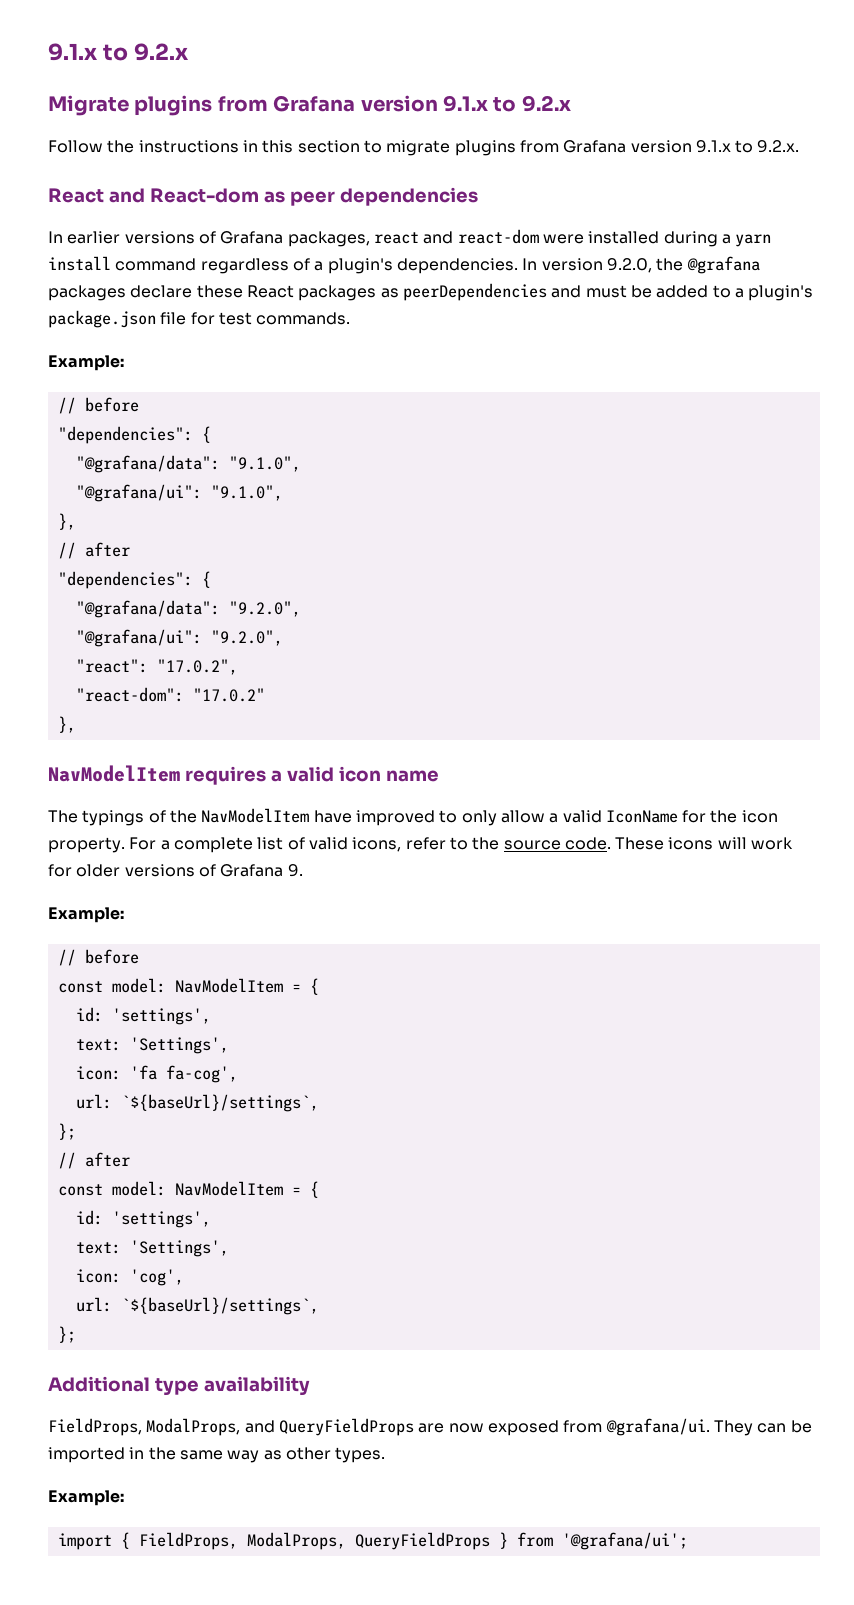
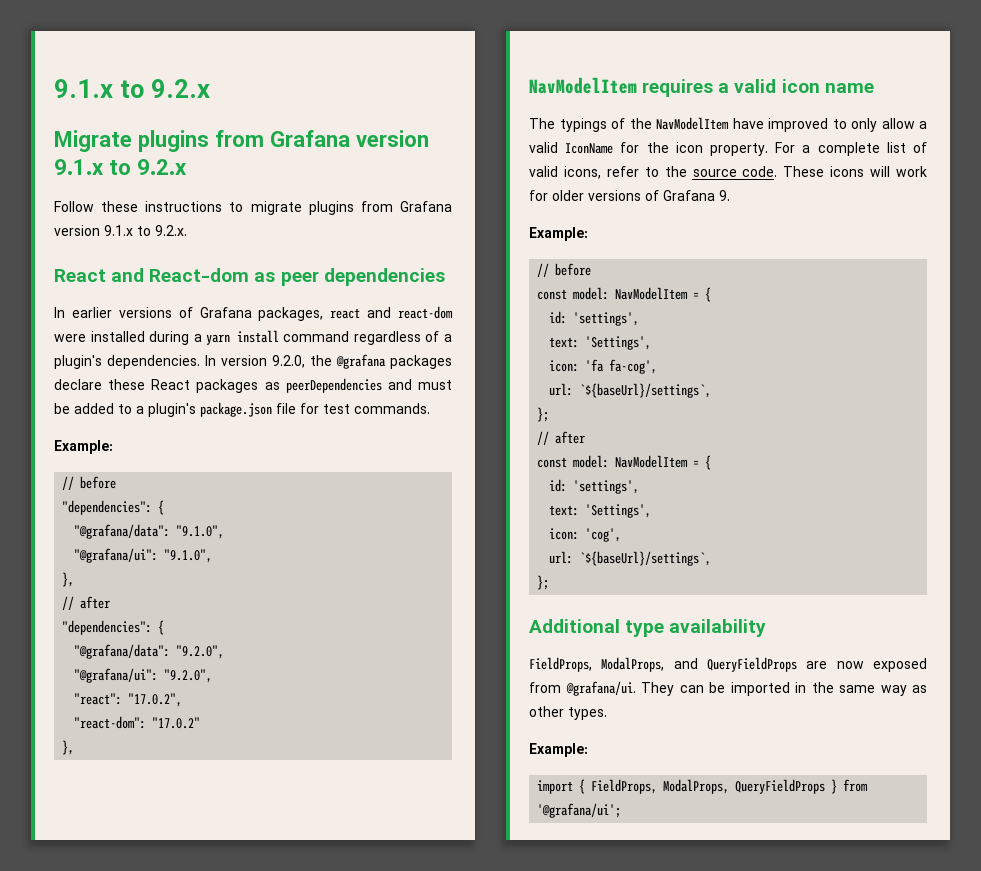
[107,140,360,153] the instructions in this section -> [101,201,223,212] these instructions

